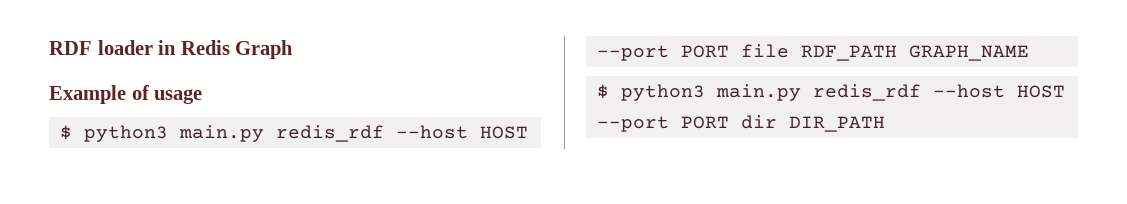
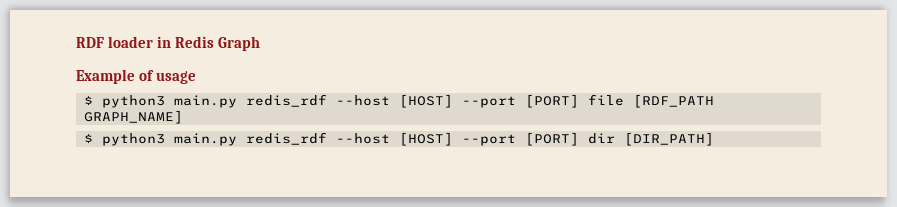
[479,126,528,139] [596,44,1029,61] [596,84,1065,101] [596,115,885,132] HOST --port PORT file RDF_PATH GRAPH_NAME // $ python3 main.py redis_rdf --host HOST --port PORT dir DIR_PATH -> [398,94,714,108] [83,110,183,124] [83,132,714,146] [HOST] --port [PORT] file [RDF_PATH GRAPH_NAME] // $ python3 main.py redis_rdf --host [HOST] --port [PORT] dir [DIR_PATH]

